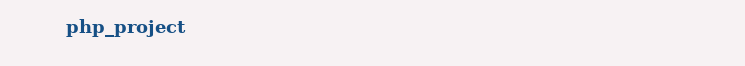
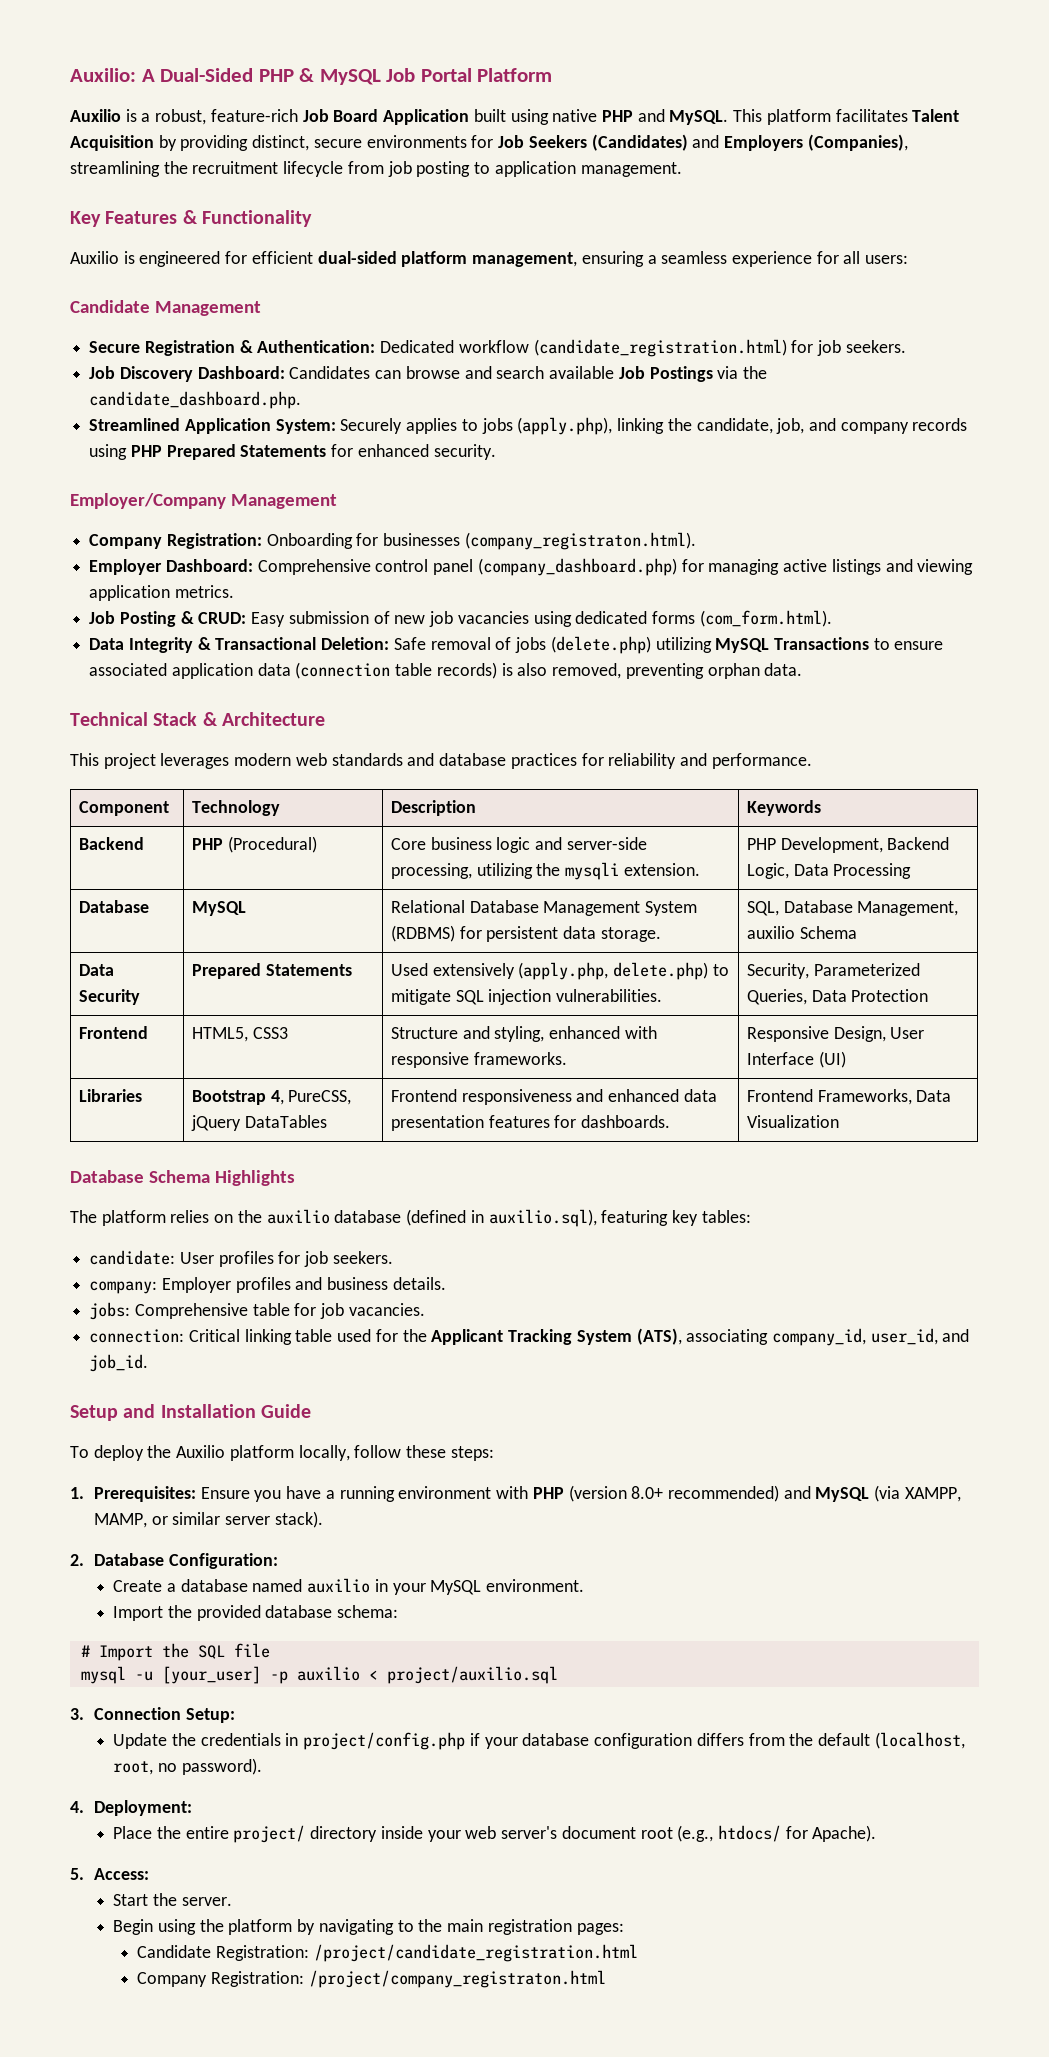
[66,19,186,37] php_project -> [70,68,553,85] [70,109,960,125] [70,134,908,151] [70,161,682,177] [70,210,312,227] [70,251,909,267] [70,300,261,316] [89,339,906,357] [89,366,767,382] [89,391,302,409] [89,417,968,435] [89,444,496,460] [70,493,337,509] [89,532,696,550] [89,558,974,576] [89,585,234,601] [89,610,832,627] [89,636,944,654] [89,662,803,679] [70,712,325,726] [70,753,812,769] [78,801,169,816] [191,800,280,816] [390,800,476,816] [746,800,821,816] [78,837,144,850] [191,836,317,853] [390,837,647,853] [390,862,700,880] [746,837,950,853] [746,863,912,879] [78,900,149,913] [191,901,246,916] [390,900,698,916] [390,925,661,942] [746,900,959,916] [746,926,857,939] [78,964,114,976] [78,989,140,1005] [191,963,352,979] [390,962,729,980] [390,989,663,1005] [746,963,920,979] [746,989,929,1005] [78,1026,148,1039] [191,1027,288,1042] [390,1026,657,1042] [390,1052,567,1068] [746,1026,925,1042] [746,1051,846,1068] [78,1089,142,1102] [191,1090,352,1105] [190,1115,327,1131] [390,1089,717,1105] [390,1115,671,1131] [746,1089,952,1105] [746,1115,839,1128] [70,1170,295,1186] [70,1209,751,1227] [89,1250,393,1267] [89,1277,446,1294] [89,1302,425,1320] [89,1328,970,1346] [89,1354,149,1372] [70,1404,311,1421] [70,1445,494,1461] [70,1485,961,1502] [94,1511,323,1528] [70,1553,278,1569] [113,1578,585,1595] [113,1605,399,1621] [80,1643,270,1661] [80,1666,558,1684] [70,1707,235,1723] [113,1732,965,1750] [113,1758,262,1775] [70,1800,193,1816] [113,1825,877,1843] [70,1868,150,1880] [113,1893,232,1906] [113,1919,624,1935] [137,1944,638,1962] [137,1970,606,1988] Auxilio: A Dual-Sided PHP & MySQL Job Portal Platform // Auxilio is a robust, feature-rich Job Board Application built using native PHP and MySQL. This platform facilitates Talent Acquisition by providing distinct, secure environments for Job Seekers (Candidates) and Employers (Companies), streamlining the recruitment lifecycle from job posting to application management. // Key Features & Functionality // Auxilio is engineered for efficient dual-sided platform management, ensuring a seamless experience for all users: // Candidate Management // Secure Registration & Authentication: Dedicated workflow (candidate_registration.html) for job seekers. // Job Discovery Dashboard: Candidates can browse and search available Job Postings via the candidate_dashboard.php. // Streamlined Application System: Securely applies to jobs (apply.php), linking the candidate, job, and company records using PHP Prepared Statements for enhanced security. // Employer/Company Management // Company Registration: Onboarding for businesses (company_registraton.html). // Employer Dashboard: Comprehensive control panel (company_dashboard.php) for managing active listings and viewing application metrics. // Job Posting & CRUD: Easy submission of new job vacancies using dedicated forms (com_form.html). // Data Integrity & Transactional Deletion: Safe removal of jobs (delete.php) utilizing MySQL Transactions to ensure associated application data (connection table records) is also removed, preventing orphan data. // Technical Stack & Architecture // This project leverages modern web standards and database practices for reliability and performance. // Component | Technology | Description | Keywords // Backend | PHP (Procedural) | Core business logic and server-side processing, utilizing the mysqli extension. | PHP Development, Backend Logic, Data Processing // Database | MySQL | Relational Database Management System (RDBMS) for persistent data storage. | SQL, Database Management, auxilio Schema // Data Security | Prepared Statements | Used extensively (apply.php, delete.php) to mitigate SQL injection vulnerabilities. | Security, Parameterized Queries, Data Protection // Frontend | HTML5, CSS3 | Structure and styling, enhanced with responsive frameworks. | Responsive Design, User Interface (UI) // Libraries | Bootstrap 4, PureCSS, jQuery DataTables | Frontend responsiveness and enhanced data presentation features for dashboards. | Frontend Frameworks, Data Visualization // Database Schema Highlights // The platform relies on the auxilio database (defined in auxilio.sql), featuring key tables: // candidate: User profiles for job seekers. // company: Employer profiles and business details. // jobs: Comprehensive table for job vacancies. // connection: Critical linking table used for the Applicant Tracking System (ATS), associating company_id, user_id, and job_id. // Setup and Installation Guide // To deploy the Auxilio platform locally, follow these steps: // 1. Prerequisites: Ensure you have a running environment with PHP (version 8.0+ recommended) and MySQL (via XAMPP, MAMP, or similar server stack). // 2. Database Configuration: // Create a database named auxilio in your MySQL environment. // Import the provided database schema: // # Import the SQL file // mysql -u [your_user] -p auxilio < project/auxilio.sql // 3. Connection Setup: // Update the credentials in project/config.php if your database configuration differs from the default (localhost, root, no password). // 4. Deployment: // Place the entire project/ directory inside your web server's document root (e.g., htdocs/ for Apache). // 5. Access: // Start the server. // Begin using the platform by navigating to the main registration pages: // Candidate Registration: /project/candidate_registration.html // Company Registration: /project/company_registraton.html

